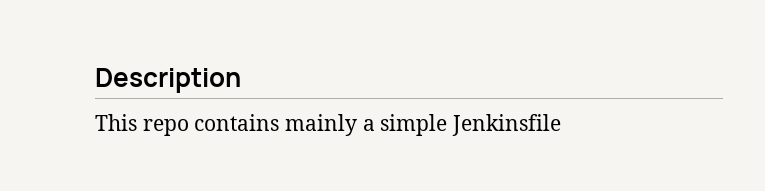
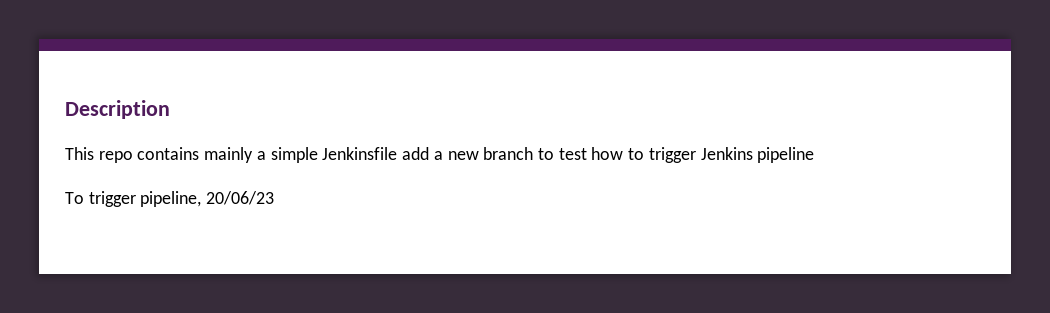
(562, 125) none -> [402,147,815,163] [65,191,275,207] add a new branch to test how to trigger Jenkins pipeline // To trigger pipeline, 20/06/23

